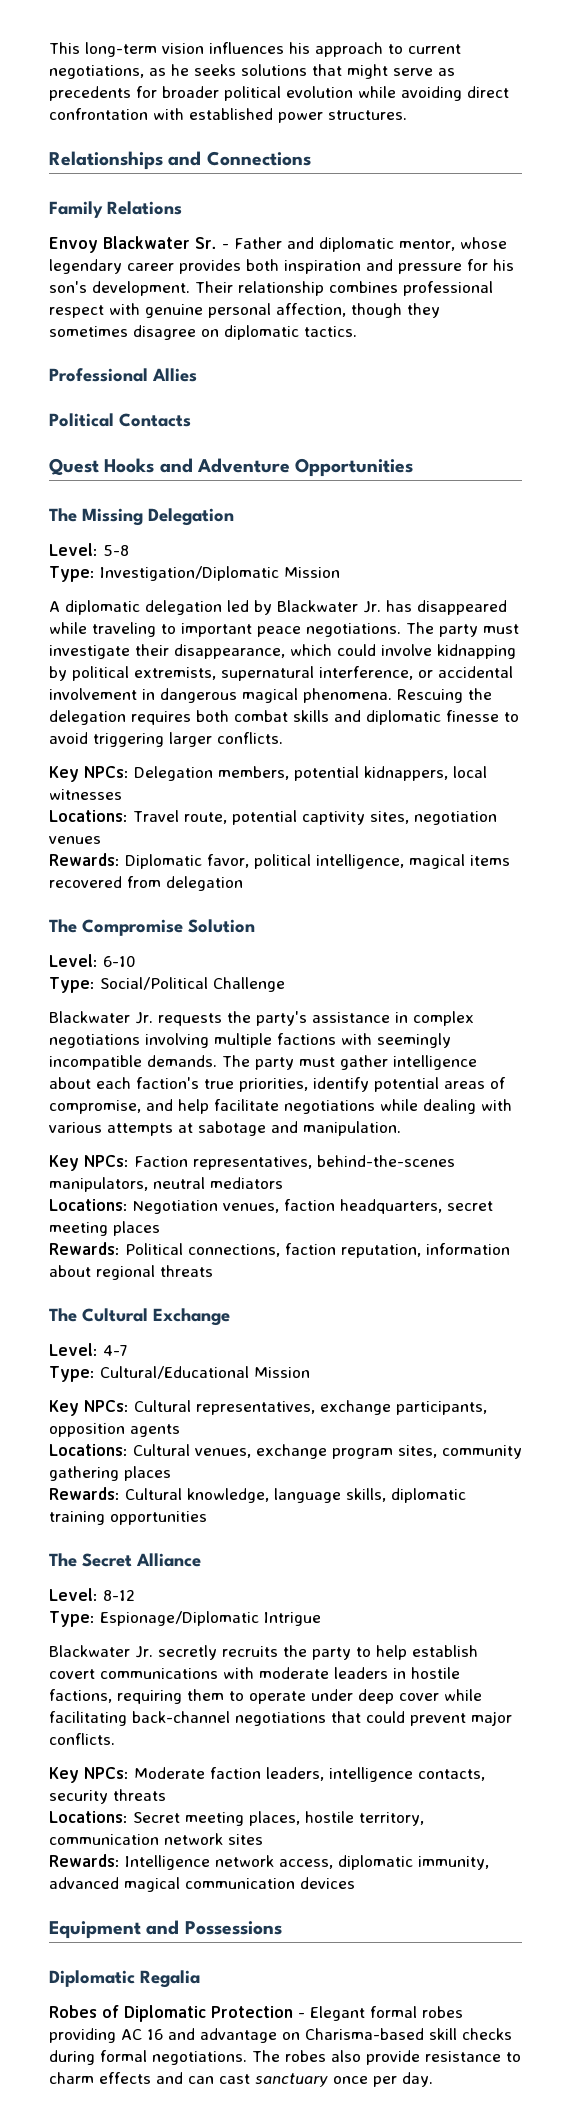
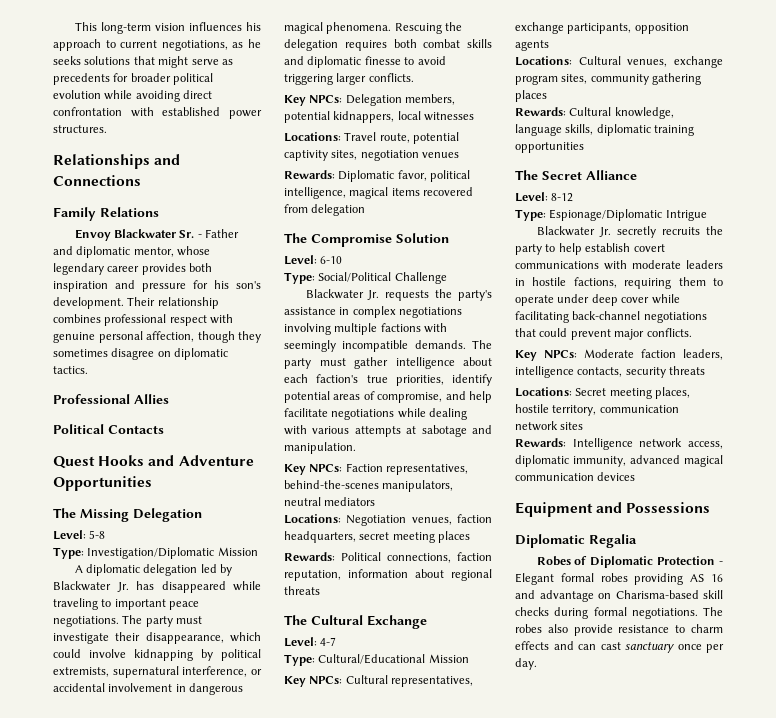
[121,2029,142,2040] AC -> [690,574,705,582] AS

